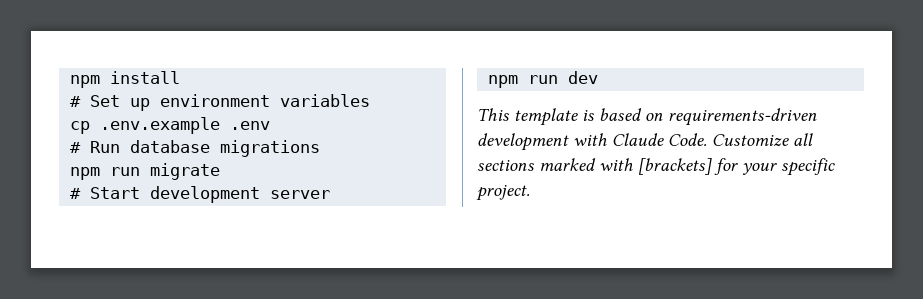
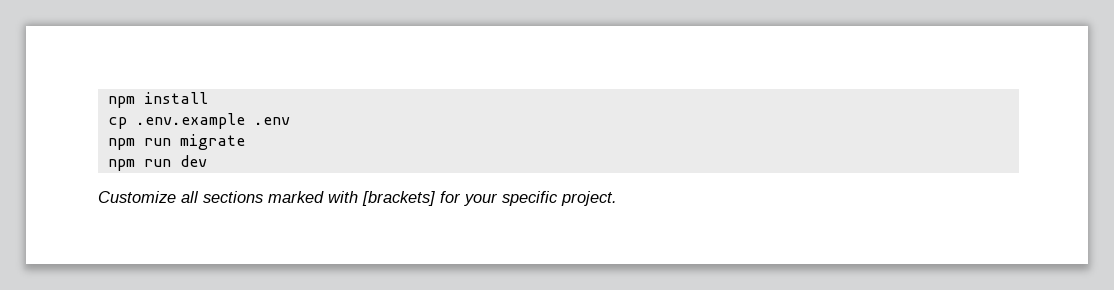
[70,94,371,111] // # Set up environment variables -> (208, 98) none
[70,140,321,157] // # Run database migrations -> (290, 121) none
[70,186,331,203] // # Start development server -> (245, 142) none
[477,108,817,126] [477,133,707,151] This template is based on requirements-driven development with Claude Code. -> (207, 161) none

